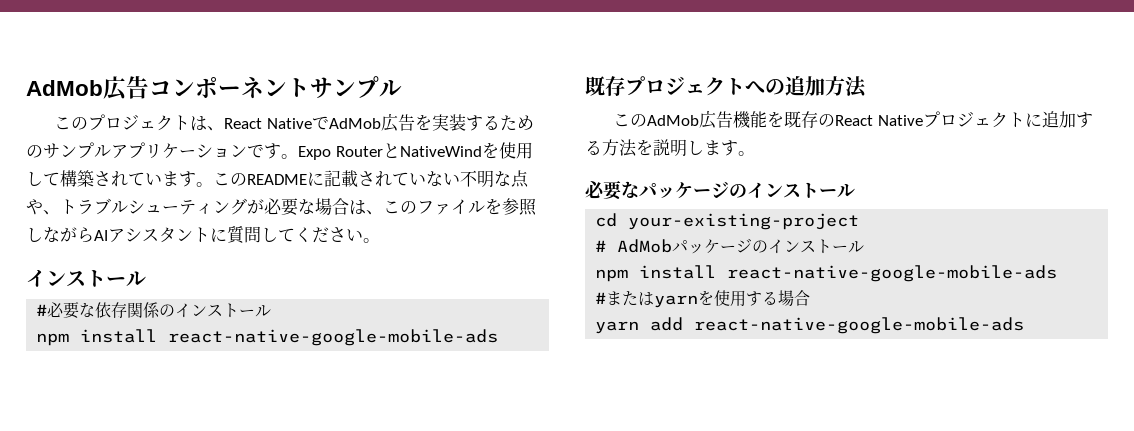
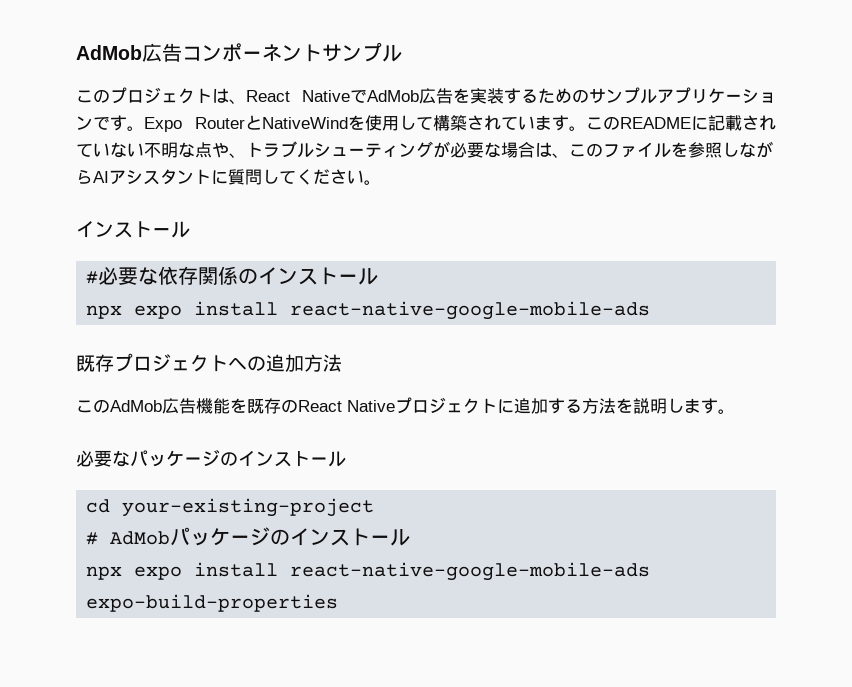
[36,333,70,346] npm -> [86,305,183,319] npx expo
[595,265,1058,282] [595,290,811,308] [595,317,1025,334] npm install react-native-google-mobile-ads // #またはyarnを使用する場合 // yarn add react-native-google-mobile-ads -> [86,562,651,581] [86,594,339,612] npx expo install react-native-google-mobile-ads expo-build-properties

